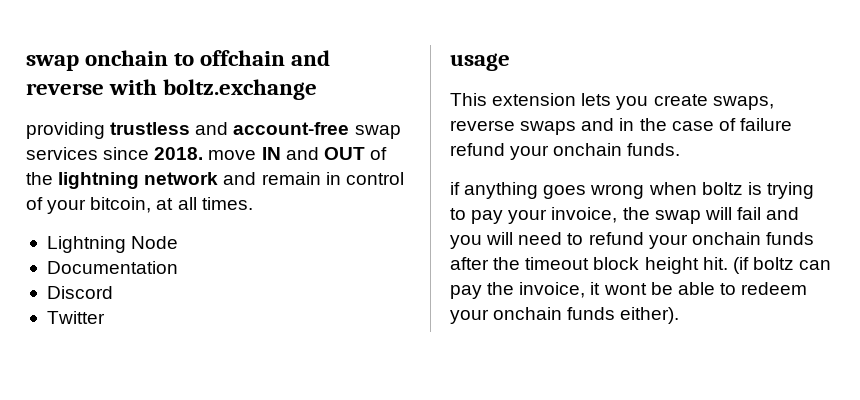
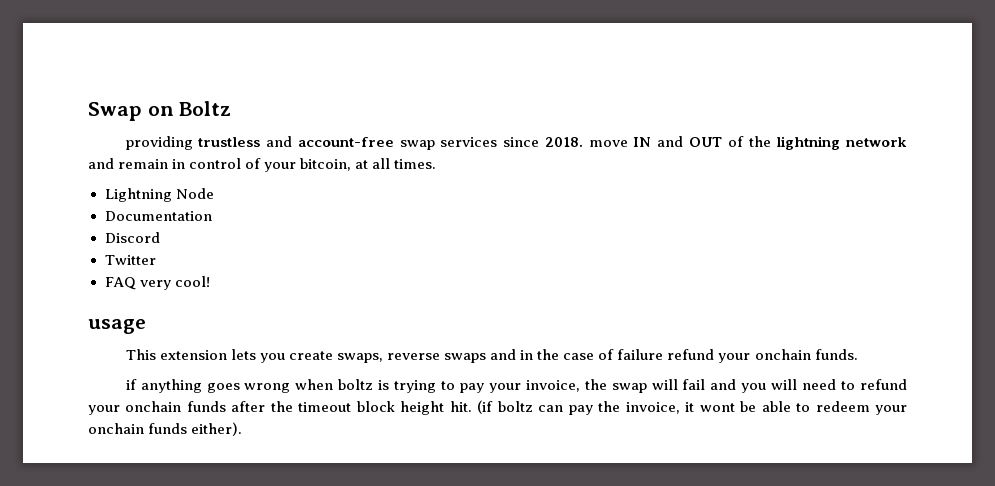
[26,50,331,71] [26,79,318,100] swap onchain to offchain and reverse with boltz.exchange -> [88,101,232,121] Swap on Boltz
(105, 317) none -> [104,276,210,290] // FAQ very cool!

